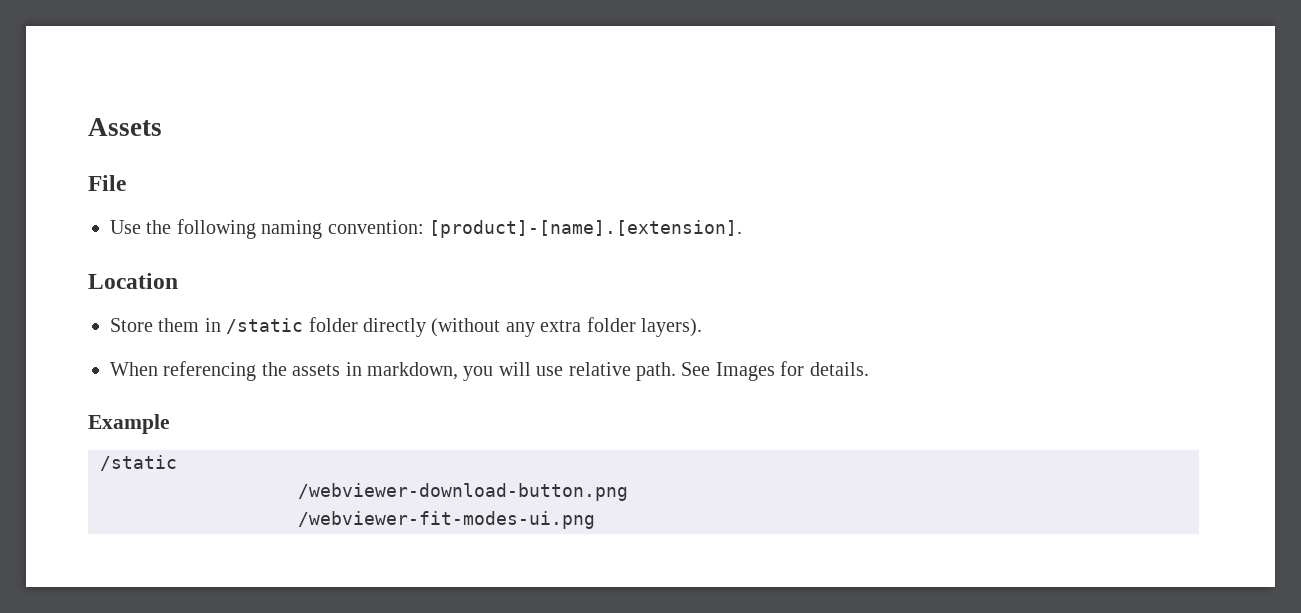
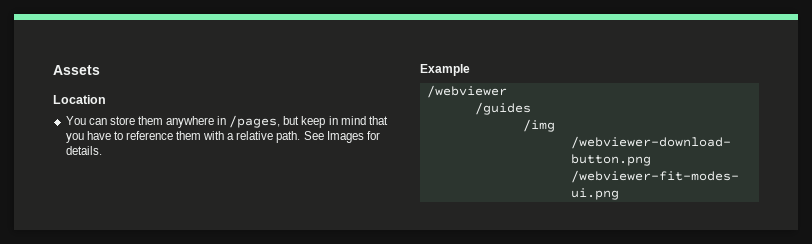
[88,175,126,191] [110,219,742,239] [88,273,178,289] [110,317,702,337] [110,361,564,381] File // Use the following naming convention: [product]-[name].[extension]. // Location // Store them in /static folder directly (without any extra folder layers). // When referencing the assets in markdown, you will use -> [53,95,106,104] [65,115,388,128] [65,131,235,143] Location // You can store them anywhere in /pages, but keep in mind that you have to reference them with a
[100,455,177,471] /static -> [426,85,507,98] [474,102,531,115] [522,119,555,132] /webviewer // /guides // /img

